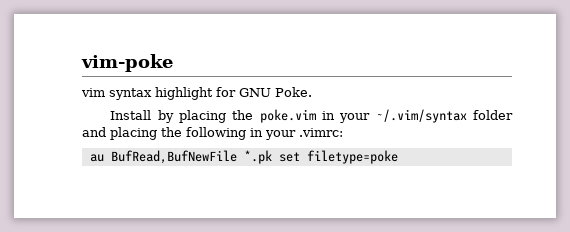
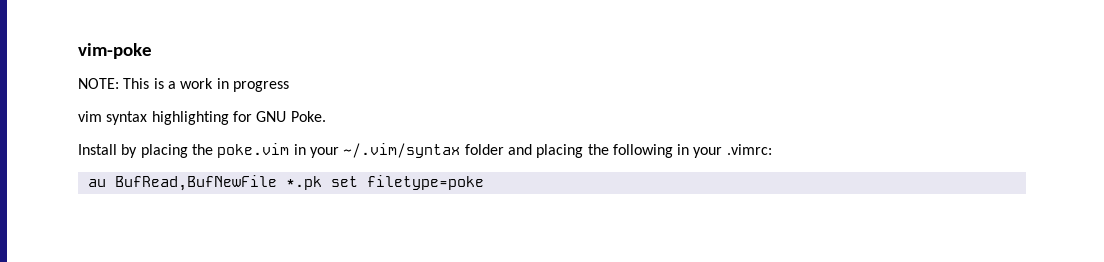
(173, 63) none -> [78,78,289,92] // NOTE: This is a work in progress
[155,87,213,100] highlight -> [151,111,229,125] highlighting

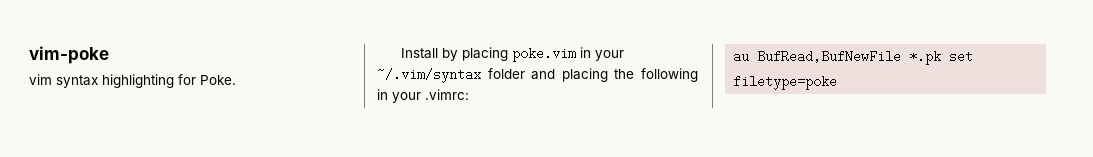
[78,78,289,92] // NOTE: This is a work in progress -> (109, 55) none
[256,111,287,122] GNU -> (196, 79) none
[191,144,213,155] the -> (508, 54) none

